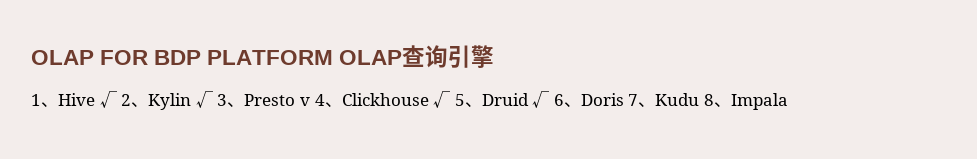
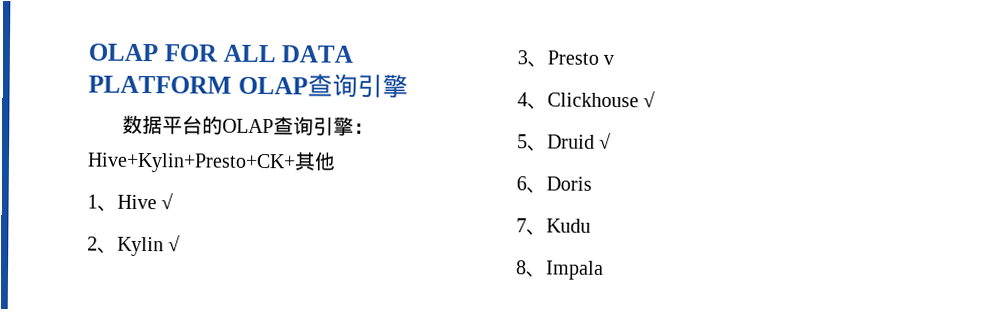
[154,50,202,65] BDP -> [222,44,354,63] ALL DATA
(495, 56) none -> [121,114,374,136] [87,151,336,174] // 数据平台的OLAP查询引擎：Hive+Kylin+Presto+CK+其他
(117, 99) none -> (174, 201) //
(213, 99) none -> (181, 243) //
(310, 101) none -> (615, 60) //
(451, 99) none -> (656, 99) //
(550, 99) none -> (612, 140) //
(624, 99) none -> (592, 183) //
(700, 99) none -> (591, 225) //

